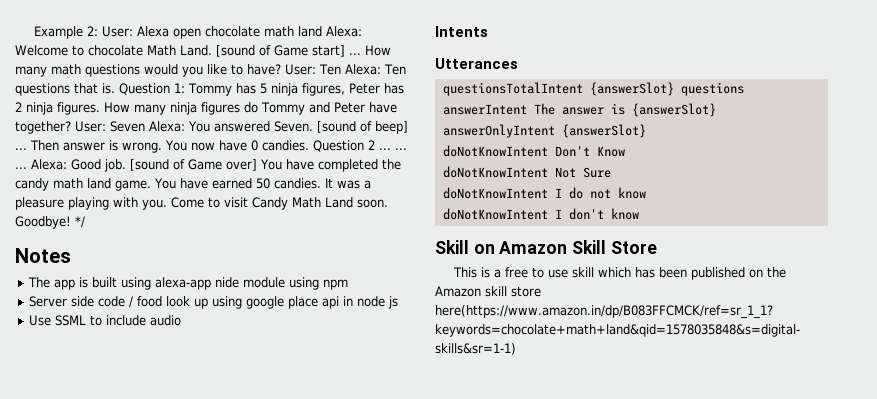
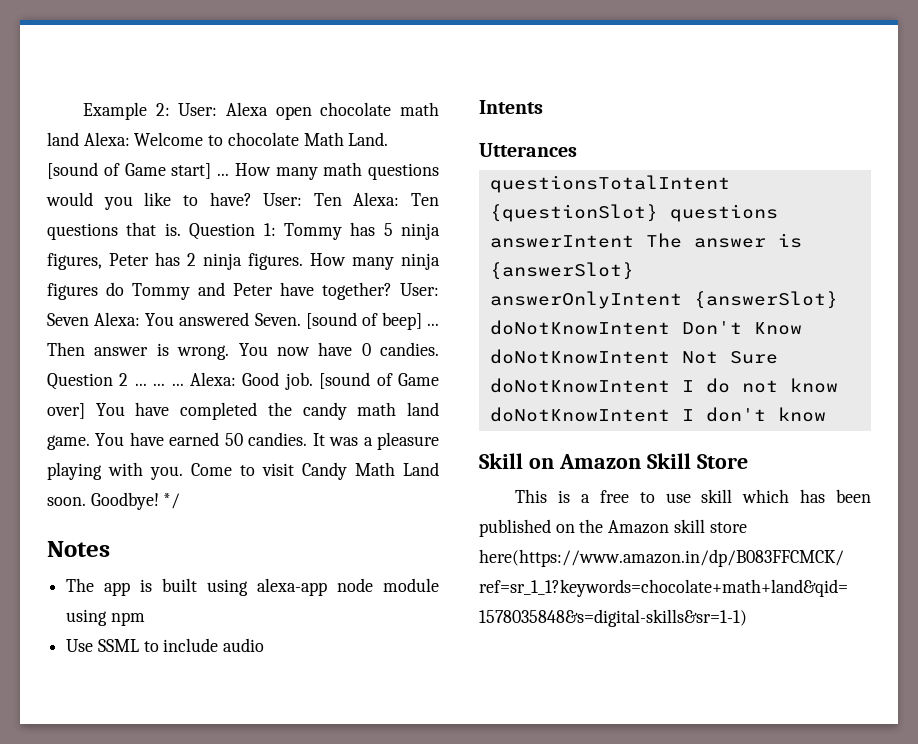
[214,277,239,288] nide -> [337,578,374,592] node
[28,296,398,309] // Server side code / food look up using google place api in node js -> (145, 619) none
[589,82,674,96] {answerSlot} -> [489,204,658,222] {questionSlot}

